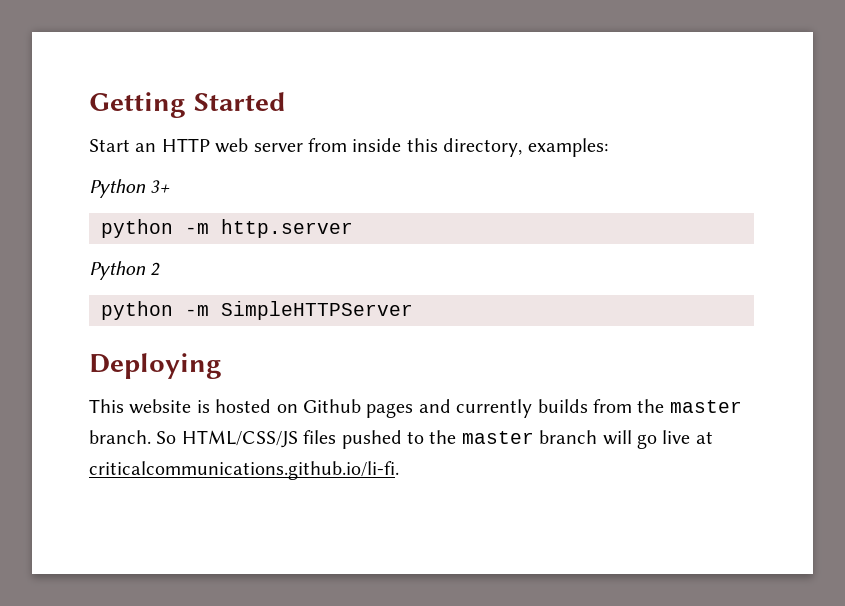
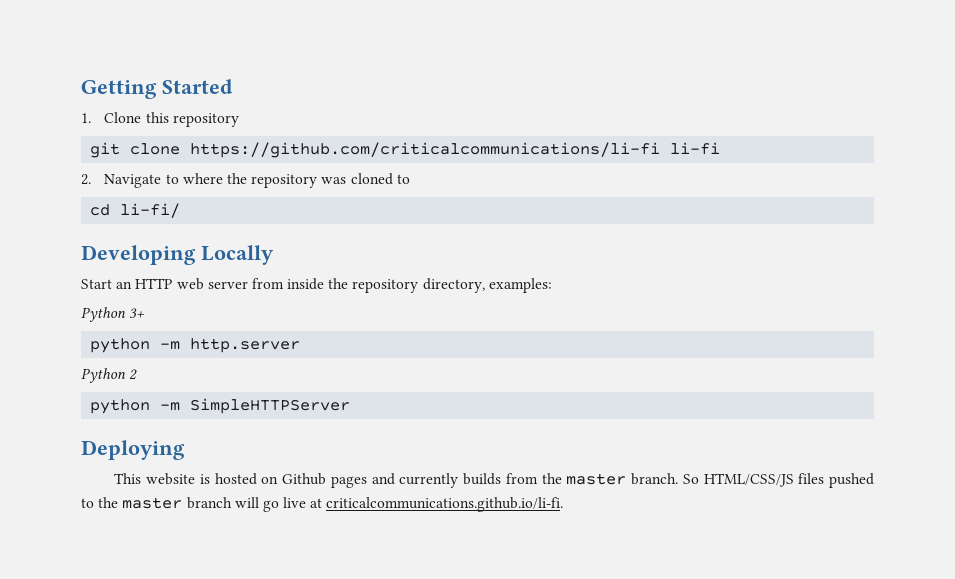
(286, 101) none -> [81,112,239,127] [90,142,721,158] [81,173,410,188] [90,203,181,218] [81,245,274,265] // 1. Clone this repository // git clone https://github.com/criticalcommunications/li-fi li-fi // 2. Navigate to where the repository was cloned to // cd li-fi/ // Developing Locally
[406,138,438,152] this -> [328,278,419,293] the repository

